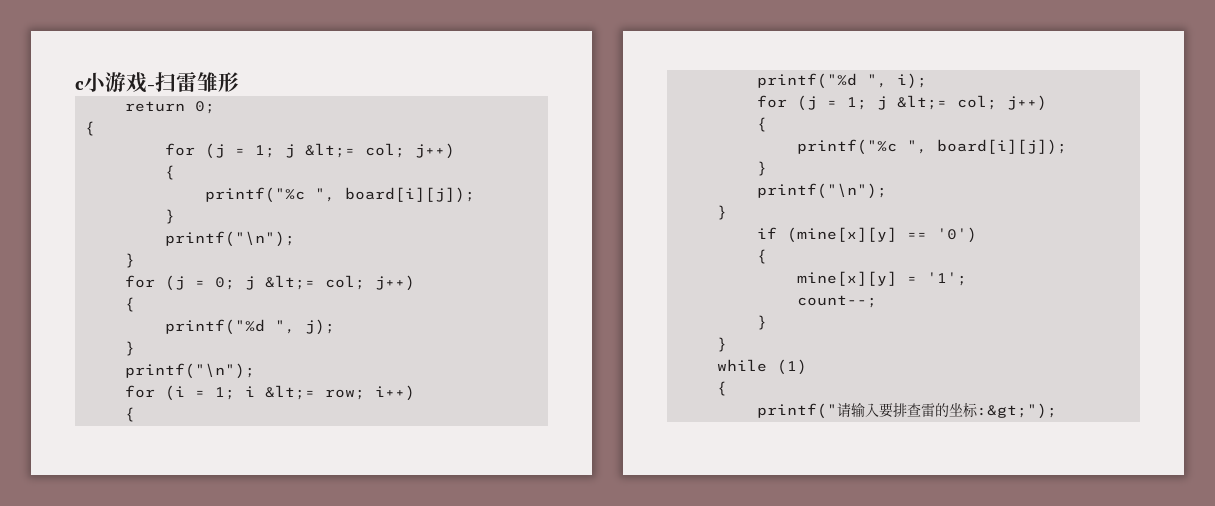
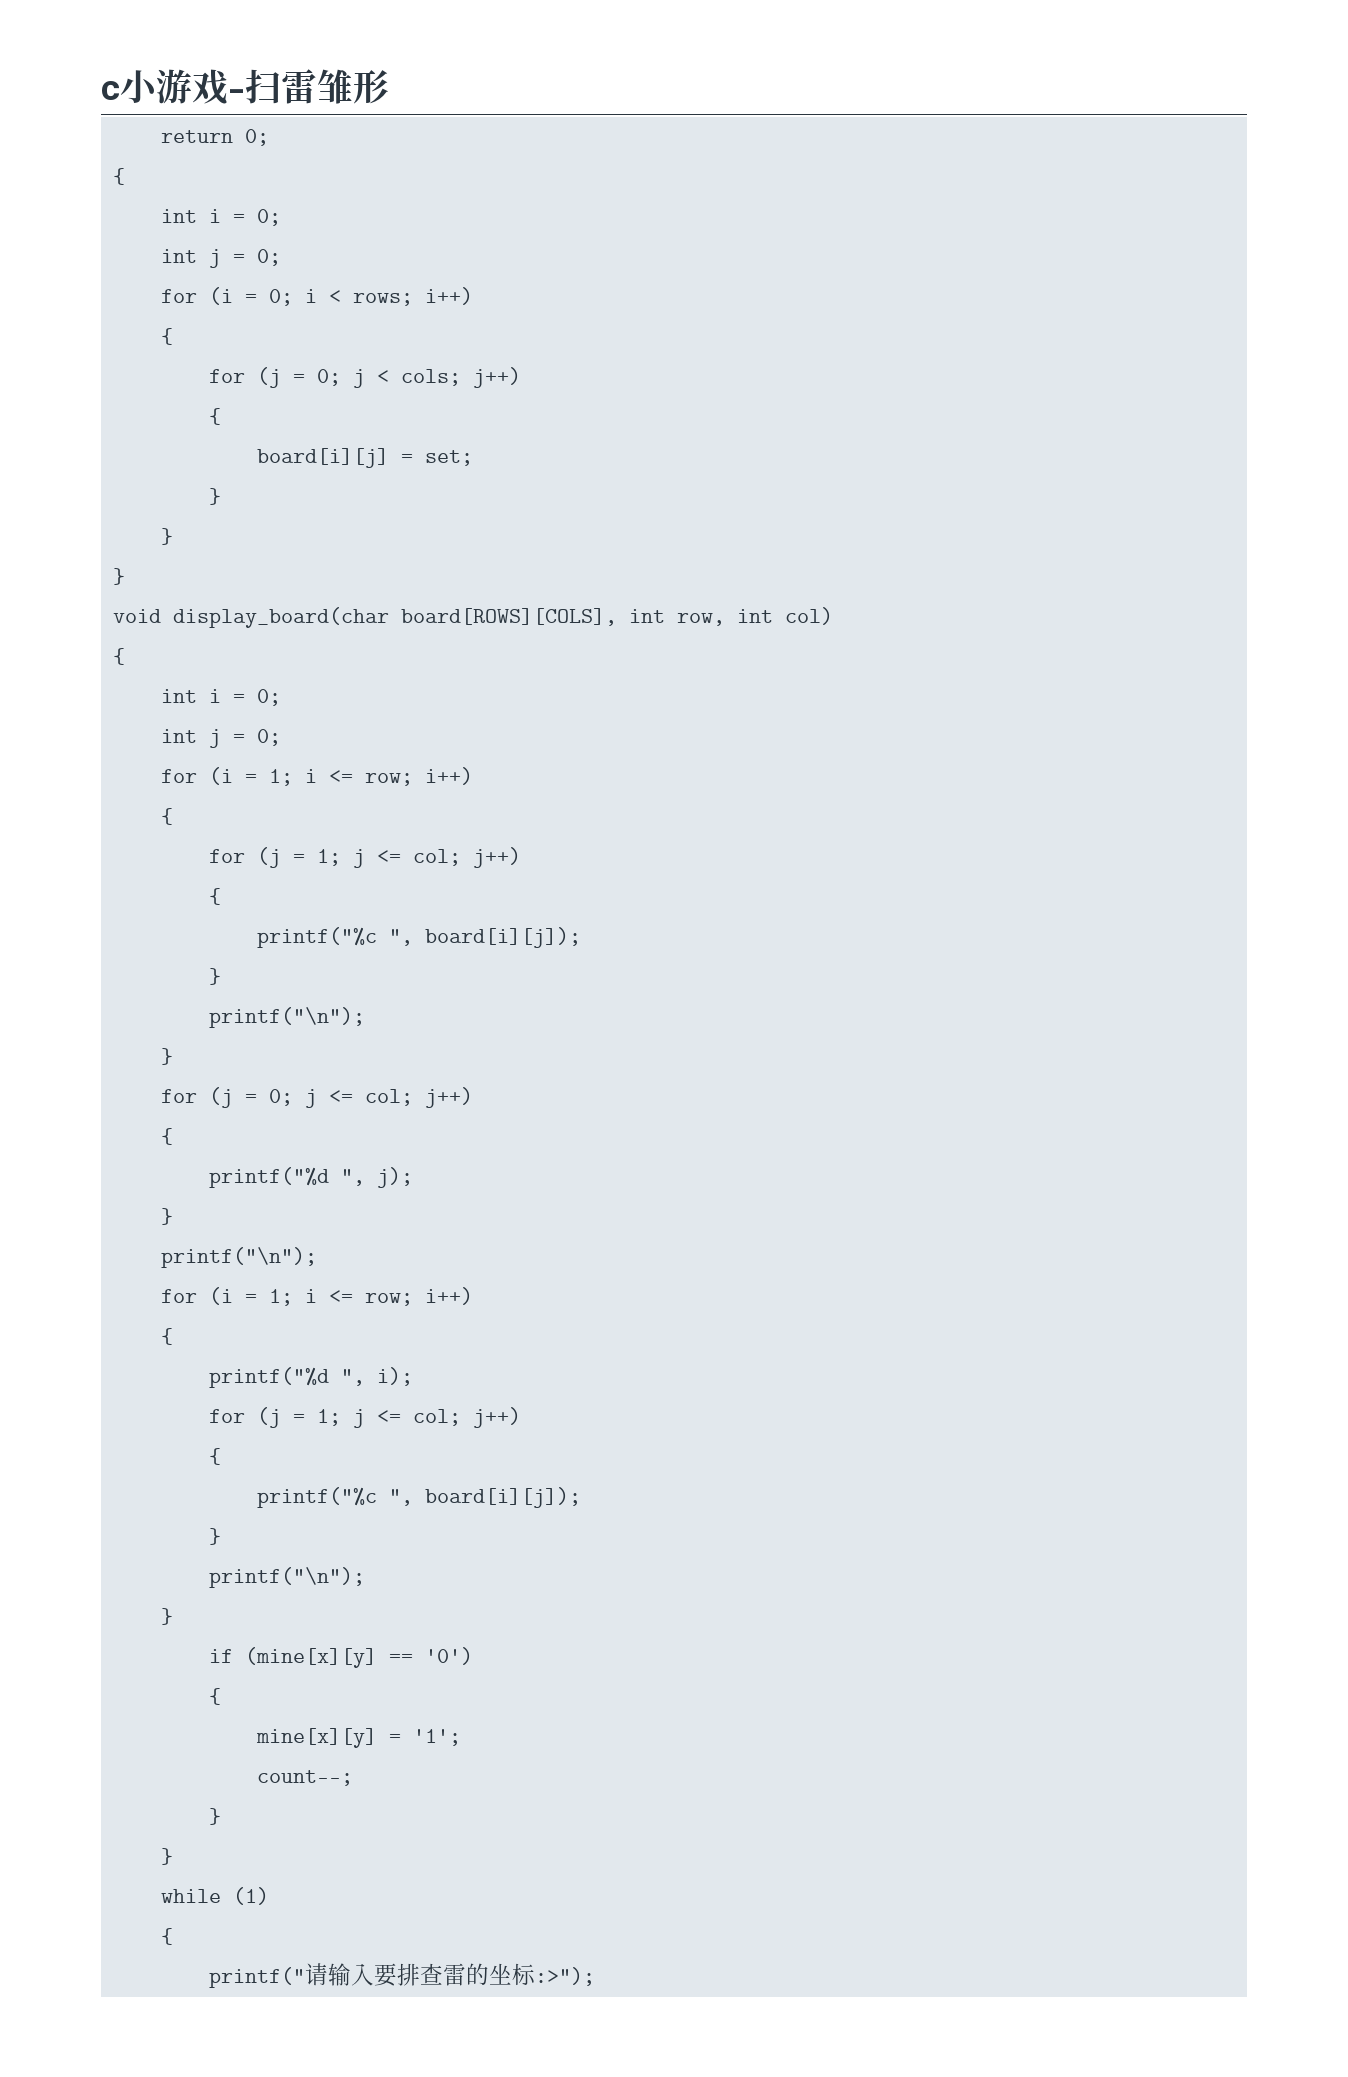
[165,143,356,159] // for (j = 1; j &lt;= -> [160,209,281,226] [160,249,281,268] [160,287,473,306] [160,328,173,345] [208,367,521,388] [208,408,221,425] [256,448,473,468] [208,488,221,505] [160,528,173,545] [112,568,125,585] [112,607,833,628] [112,648,125,665] [160,689,281,706] [160,729,281,748] [160,767,473,786] [160,808,173,825] [208,847,401,868] // int i = 0; // int j = 0; // for (i = 0; i < rows; i++) // { // for (j = 0; j < cols; j++) // { // board[i][j] = set; // } // } // } // void display_board(char board[ROWS][COLS], int row, int col) // { // int i = 0; // int j = 0; // for (i = 1; i <= row; i++) // { // for (j = 1; j <=
[265,275,316,290] &lt;= -> [328,1090,353,1103] <=
[265,385,316,400] &lt;= -> [328,1290,353,1303] <=
[897,95,948,110] &lt;= -> [376,1410,401,1423] <=
[977,403,1058,419] :&gt;"); -> [534,1967,595,1986] :>");

